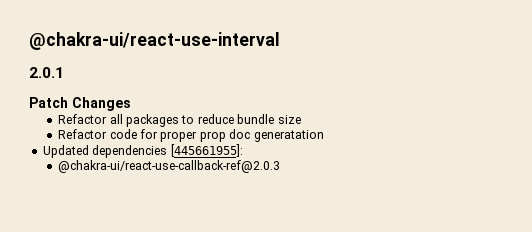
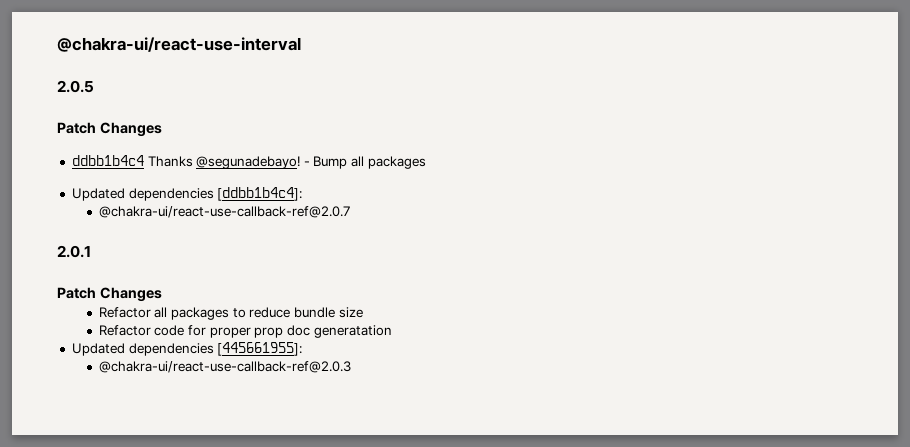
(280, 41) none -> [57,80,94,93] [57,122,162,137] [71,155,426,169] [71,187,303,201] [98,206,350,218] // 2.0.5 // Patch Changes // ddbb1b4c4 Thanks @segunadebayo! - Bump all packages // Updated dependencies [ddbb1b4c4]: // @chakra-ui/react-use-callback-ref@2.0.7

